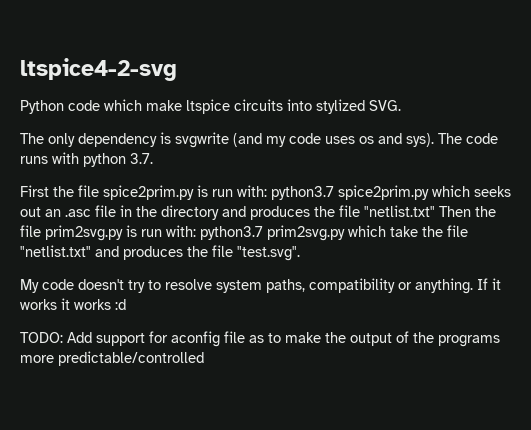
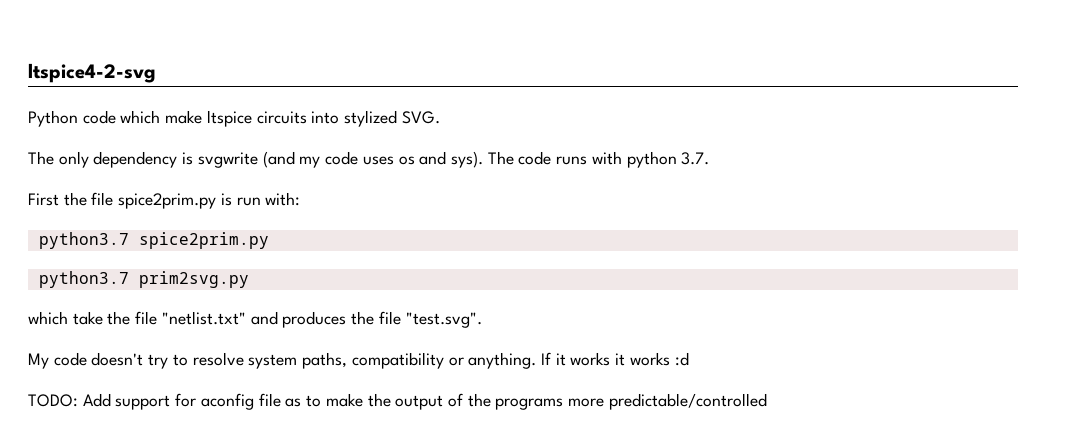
(267, 191) none -> (301, 199) //
[432,185,511,197] [20,205,496,220] [20,225,196,241] which seeks out an .asc file in the directory and produces the file "netlist.txt" Then the file prim2svg.py is run with: -> (269, 240) //
(345, 233) none -> (249, 279) //

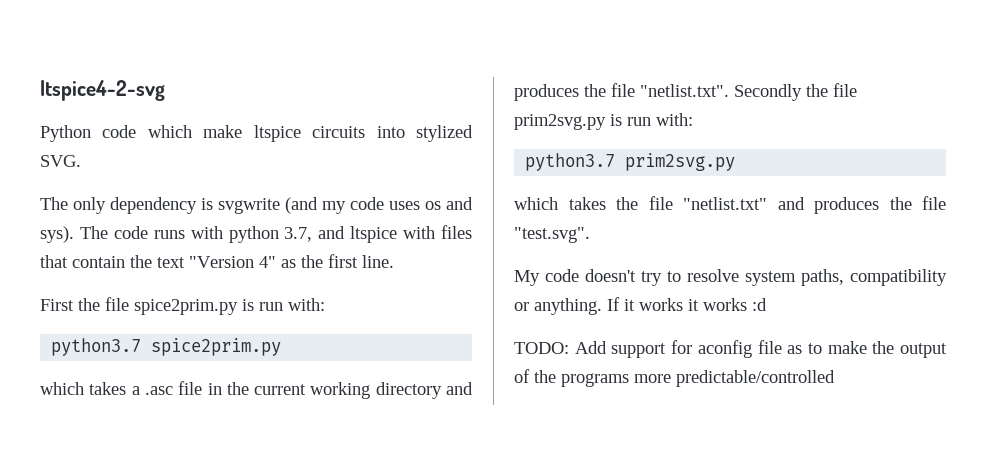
[681,152,710,165] 3.7. -> [284,225,472,243] [40,254,394,268] 3.7, and ltspice with files that contain the text "Version 4" as the first line.
(269, 240) none -> [40,381,474,399] [514,83,857,101] [514,113,693,130] // which takes a .asc file in the current working directory and produces the file "netlist.txt". Secondly the file prim2svg.py is run with:
[72,311,103,325] take -> [568,197,606,210] takes

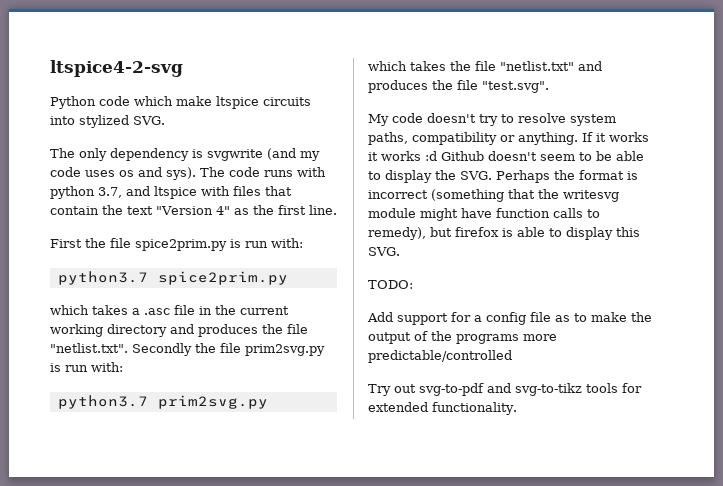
(767, 304) none -> [441,151,644,161] [368,170,638,183] [368,189,619,202] [368,208,600,221] [368,227,640,240] [368,247,400,256] Github doesn't seem to be able to display the SVG. Perhaps the format is incorrect (something that the writesvg module might have function calls to remedy), but firefox is able to display this SVG.
(569, 348) none -> (413, 284) //
[697,340,752,358] aconfig -> [474,312,526,325] a config
(835, 378) none -> [368,383,642,396] [368,402,517,415] // Try out svg-to-pdf and svg-to-tikz tools for extended functionality.

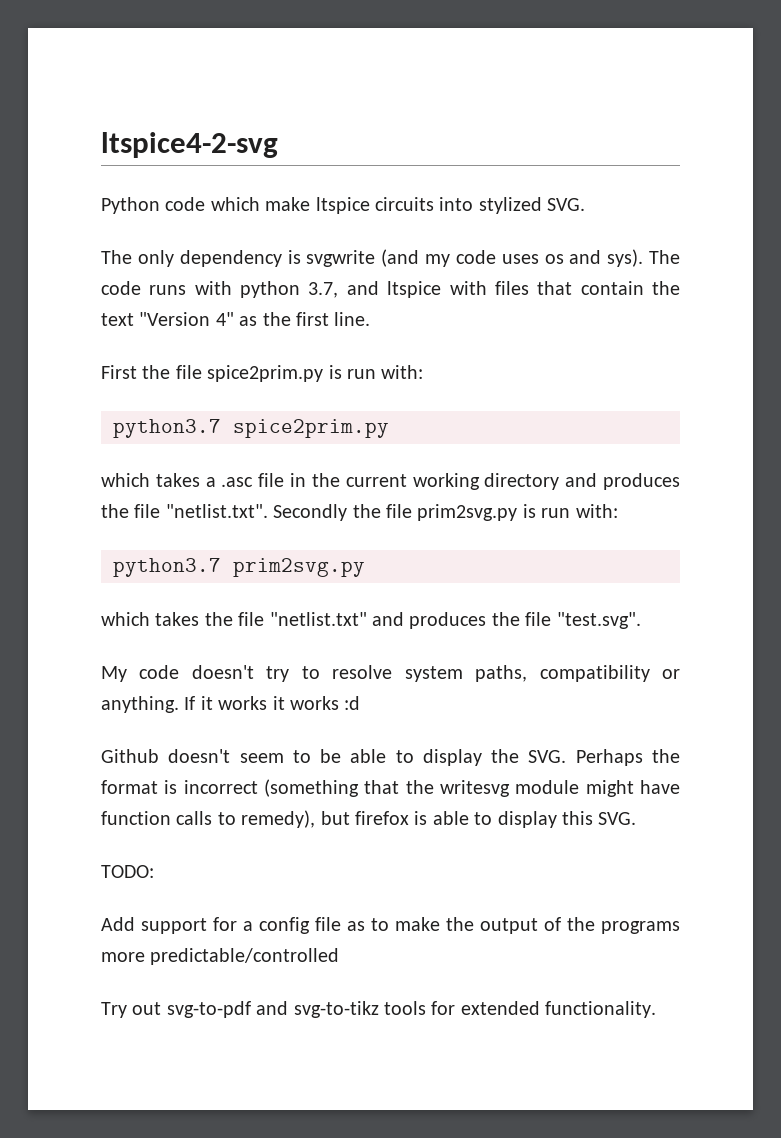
(437, 156) none -> (361, 703) //

